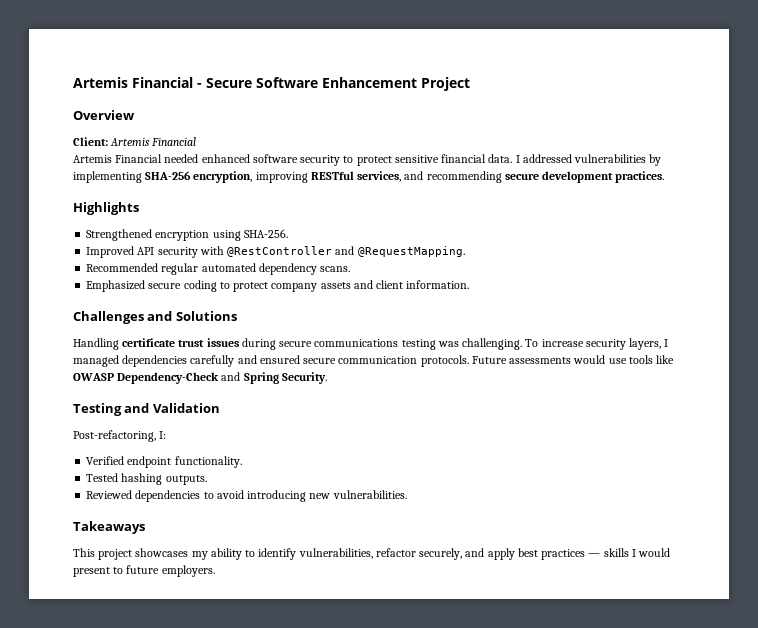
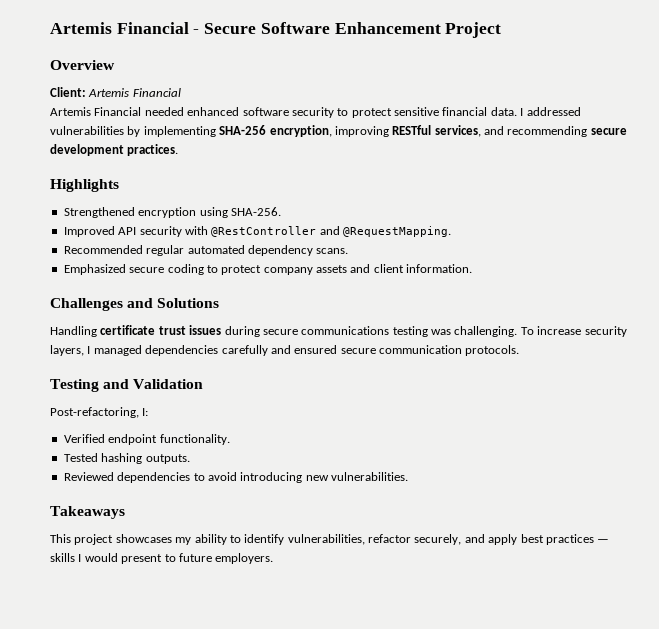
[471,355,675,364] [73,372,327,384] Future assessments would use tools like OWASP Dependency-Check and Spring Security. -> (520, 350) none

